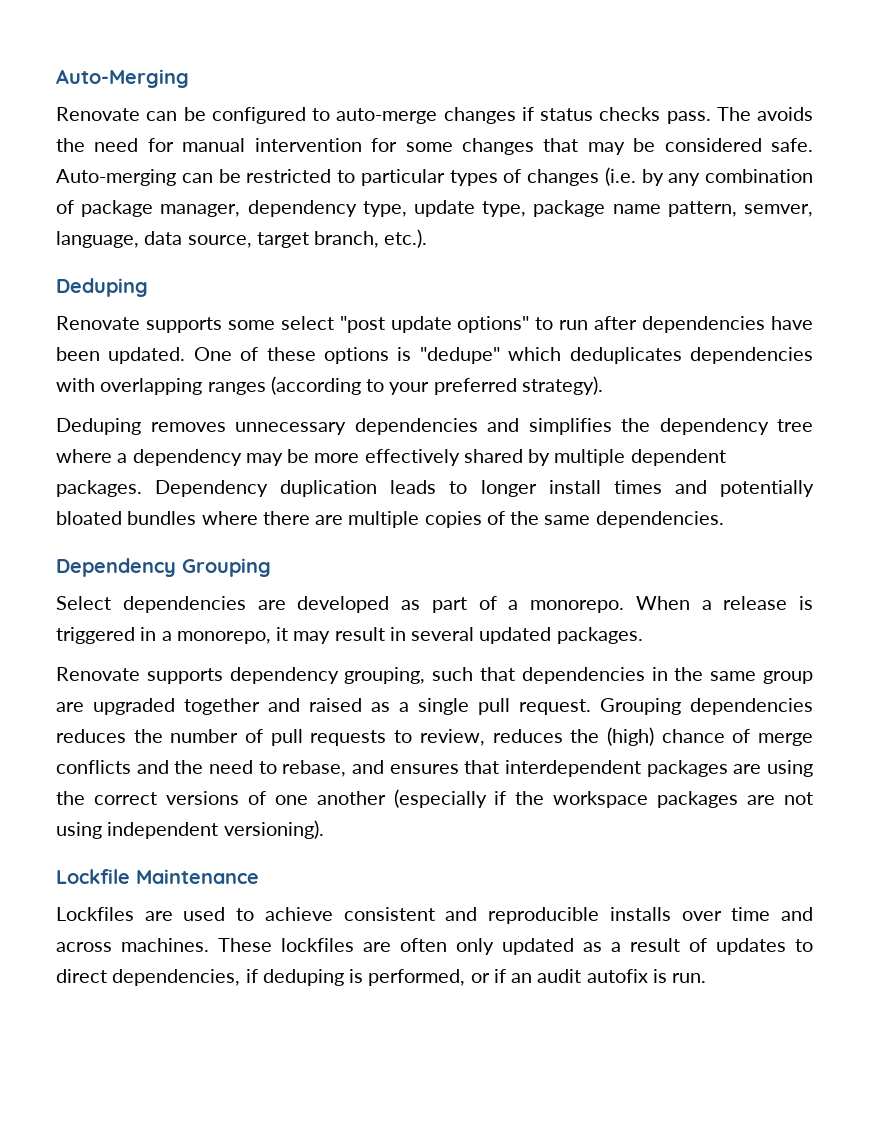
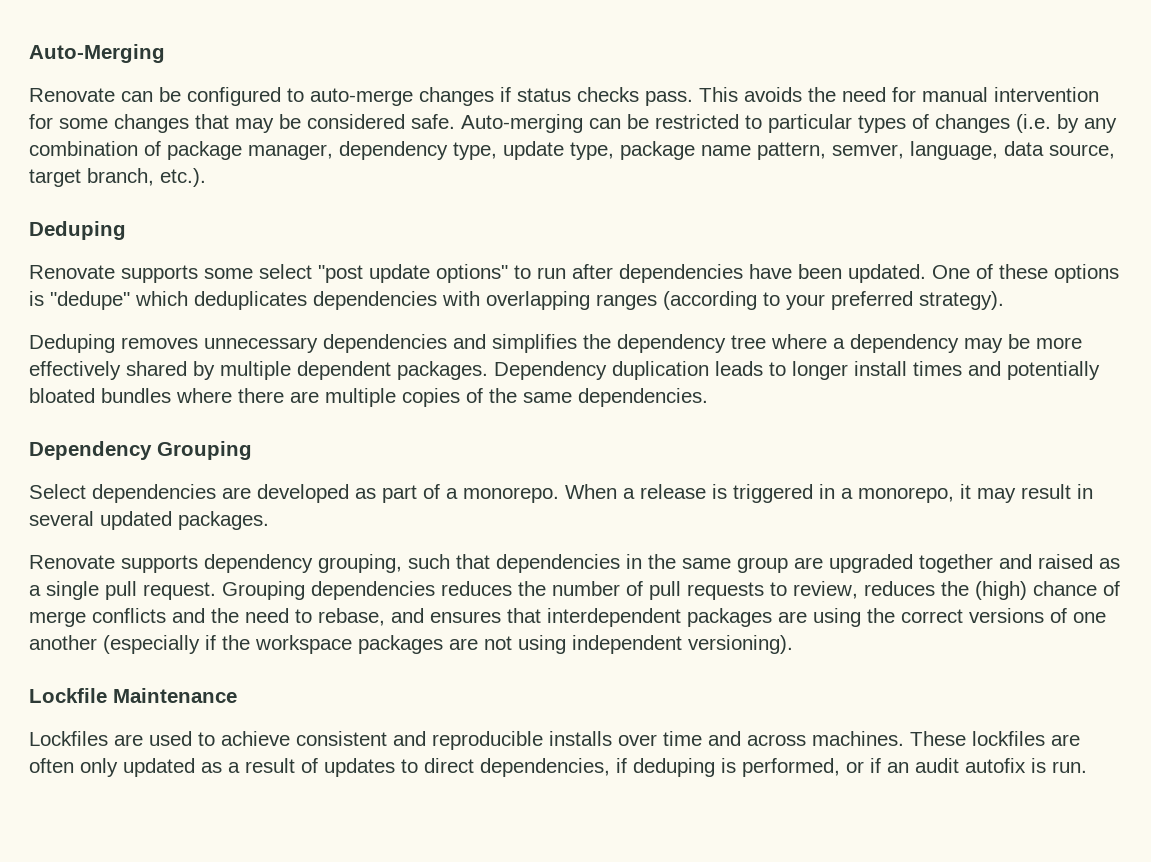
[716,107,751,121] The -> [699,87,738,102] This

